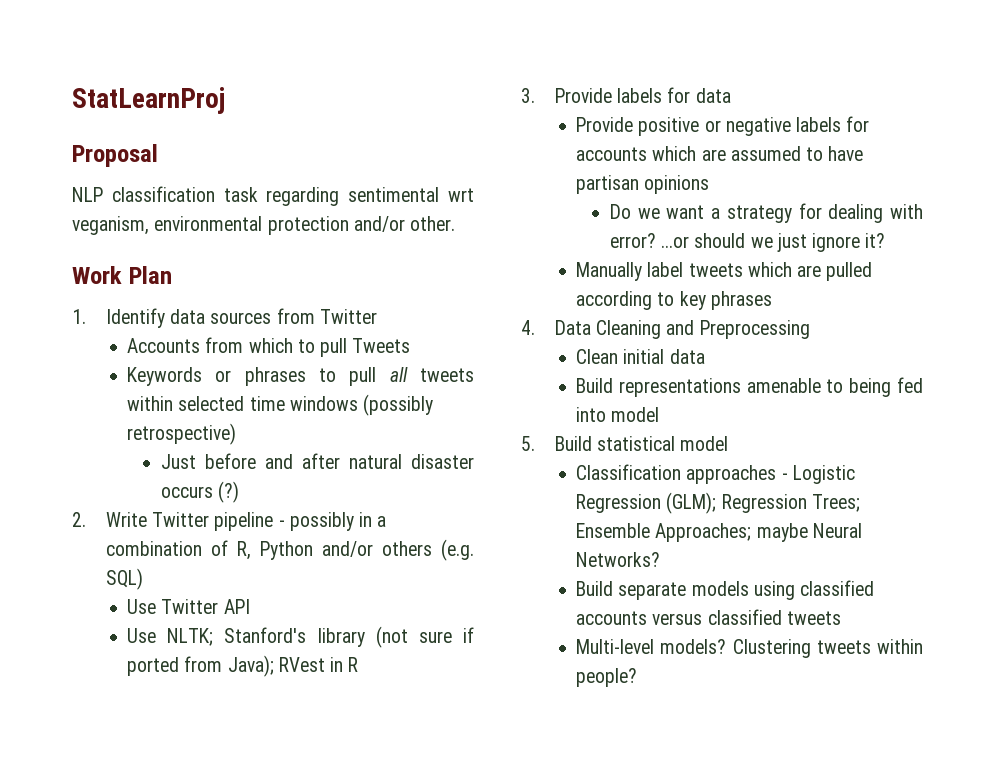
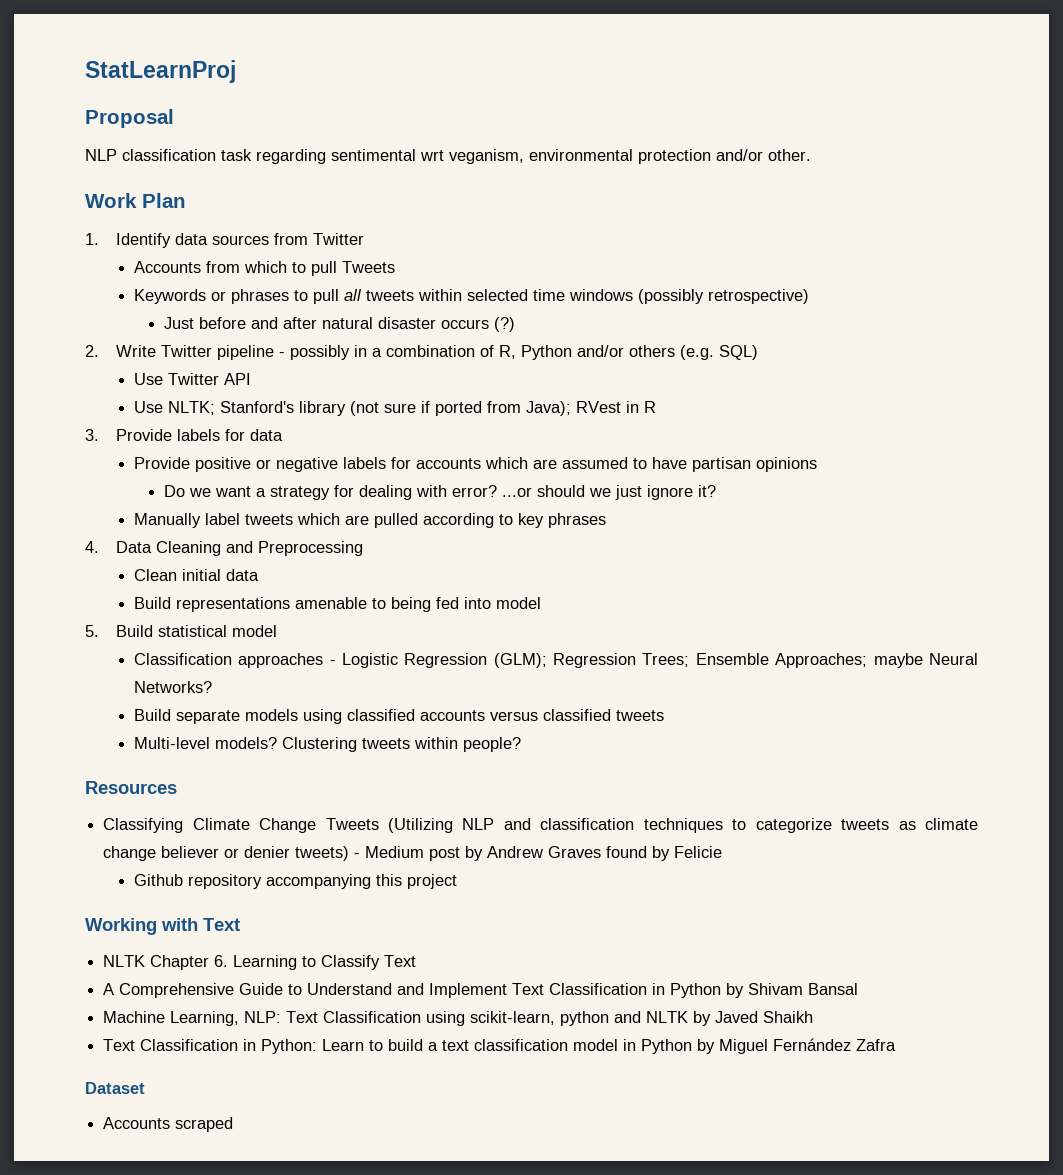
(638, 677) none -> [85,781,177,794] [103,818,979,833] [103,846,723,861] [133,874,457,889] [85,918,240,935] [103,955,417,970] [103,983,859,998] [103,1011,814,1026] [103,1038,897,1054] [85,1082,145,1094] [103,1117,234,1132] // Resources // Classifying Climate Change Tweets (Utilizing NLP and classification techniques to categorize tweets as climate change believer or denier tweets) - Medium post by Andrew Graves found by Felicie // Github repository accompanying this project // Working with Text // NLTK Chapter 6. Learning to Classify Text // A Comprehensive Guide to Understand and Implement Text Classification in Python by Shivam Bansal // Machine Learning, NLP: Text Classification using scikit-learn, python and NLTK by Javed Shaikh // Text Classification in Python: Learn to build a text classification model in Python by Miguel Fernández Zafra // Dataset // Accounts scraped

